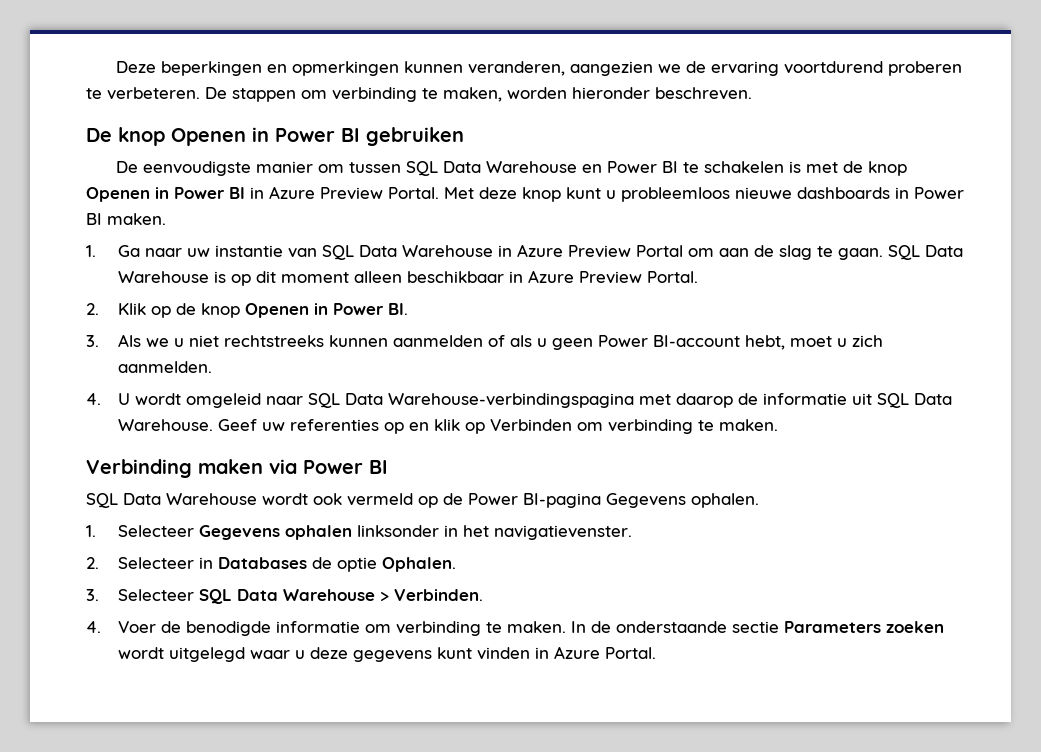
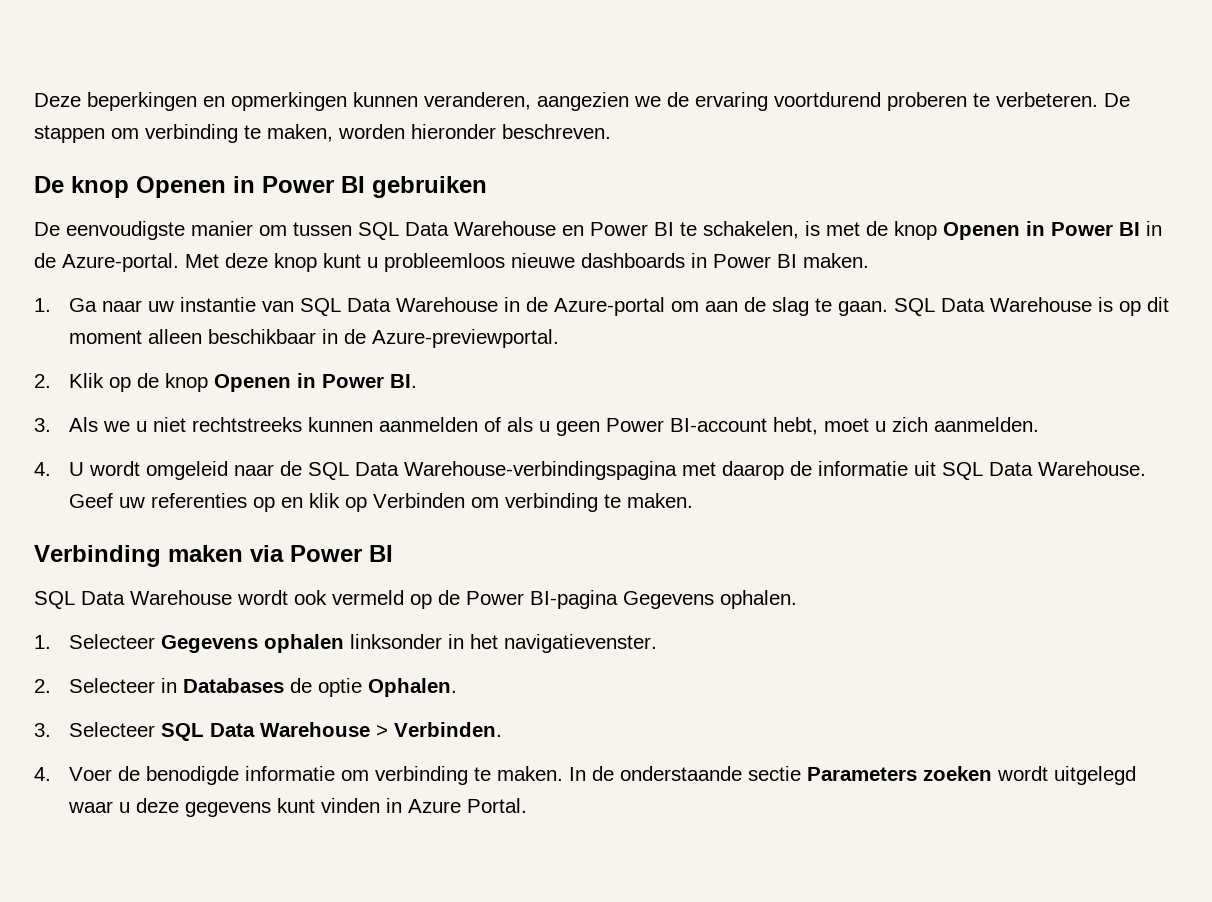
[703,161,784,173] schakelen -> [703,221,799,239] schakelen,
[269,186,439,200] Azure Preview Portal. -> [34,253,179,272] de Azure-portal.
[516,244,683,258] Azure Preview Portal -> [525,297,665,316] de Azure-portal
[527,270,698,284] Azure Preview Portal. -> [343,329,559,348] de Azure-previewportal.
(303, 400) none -> [279,461,302,476] de

